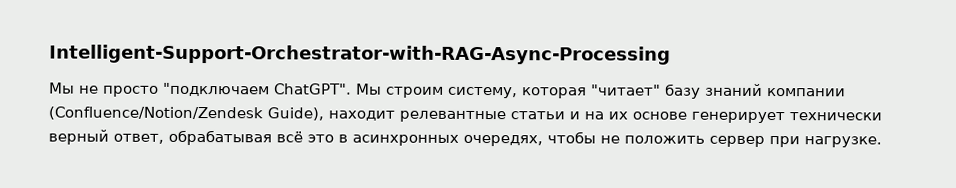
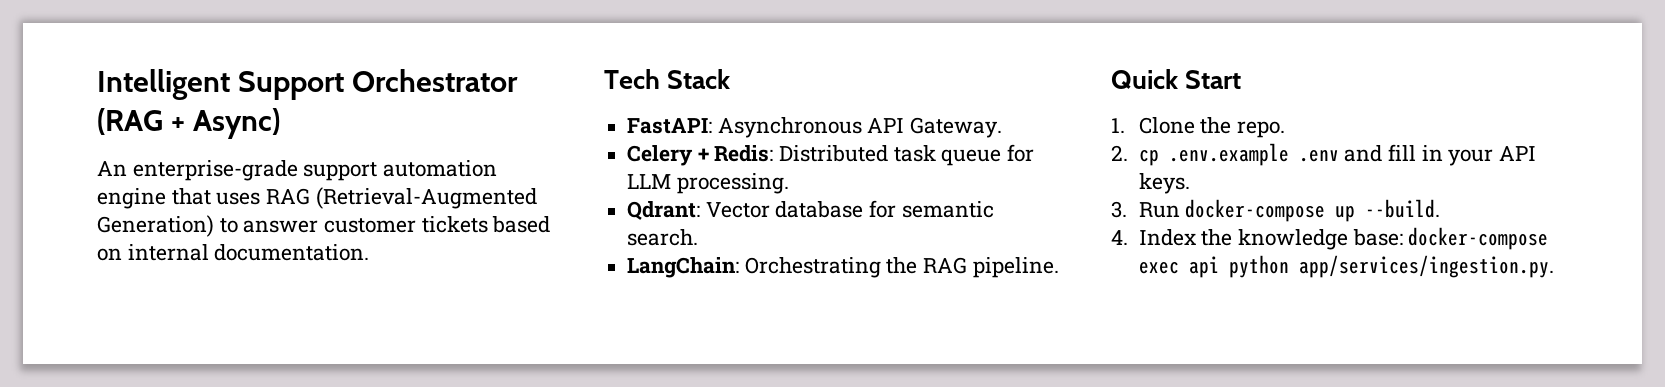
[49,44,671,65] [48,82,846,99] [48,106,882,124] [48,129,882,148] Intelligent-Support-Orchestrator-with-RAG-Async-Processing // Мы не просто "подключаем ChatGPT". Мы строим систему, которая "читает" базу знаний компании (Confluence/Notion/Zendesk Guide), находит релевантные статьи и на их основе генерирует технически верный ответ, обрабатывая всё это в асинхронных очередях, чтобы не положить сервер при нагрузке. -> [97,69,519,100] [97,108,281,139] [97,160,498,181] [97,187,537,209] [97,215,551,237] [97,244,370,261] [604,69,731,89] [627,117,1003,138] [627,144,1035,166] [627,173,789,194] [627,200,994,220] [627,229,699,246] [627,257,1059,278] [1111,69,1242,89] [1111,117,1286,138] [1111,143,1537,166] [1138,173,1190,194] [1111,199,1441,222] [1111,227,1549,250] [1138,255,1554,278] Intelligent Support Orchestrator (RAG + Async) // An enterprise-grade support automation engine that uses RAG (Retrieval-Augmented Generation) to answer customer tickets based on internal documentation. // Tech Stack // FastAPI: Asynchronous API Gateway. // Celery + Redis: Distributed task queue for LLM processing. // Qdrant: Vector database for semantic search. // LangChain: Orchestrating the RAG pipeline. // Quick Start // 1. Clone the repo. // 2. cp .env.example .env and fill in your API keys. // 3. Run docker-compose up --build. // 4. Index the knowledge base: docker-compose exec api python app/services/ingestion.py.

